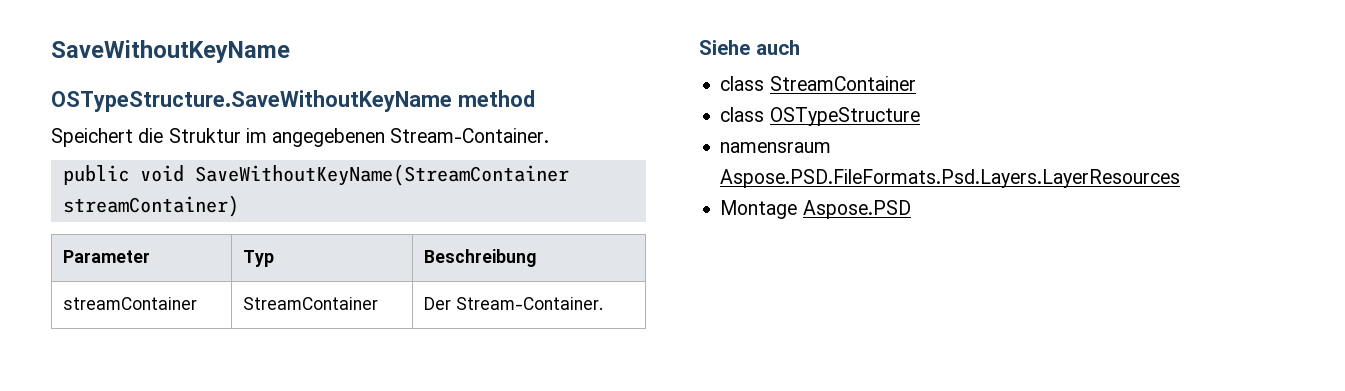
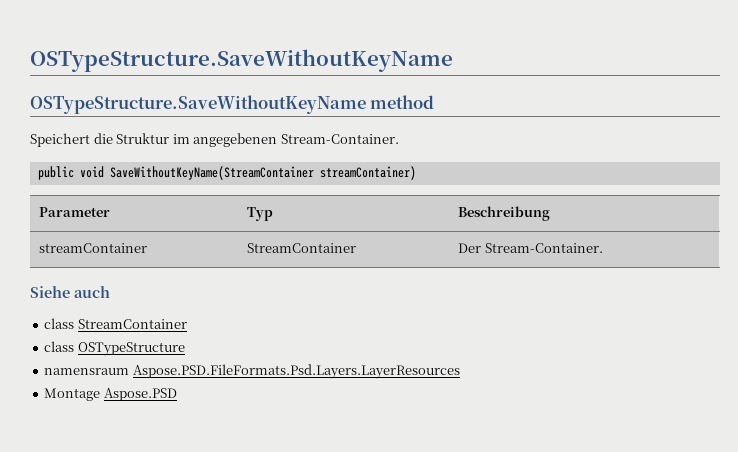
[51,40,290,63] SaveWithoutKeyName -> [30,49,453,72] OSTypeStructure.SaveWithoutKeyName

